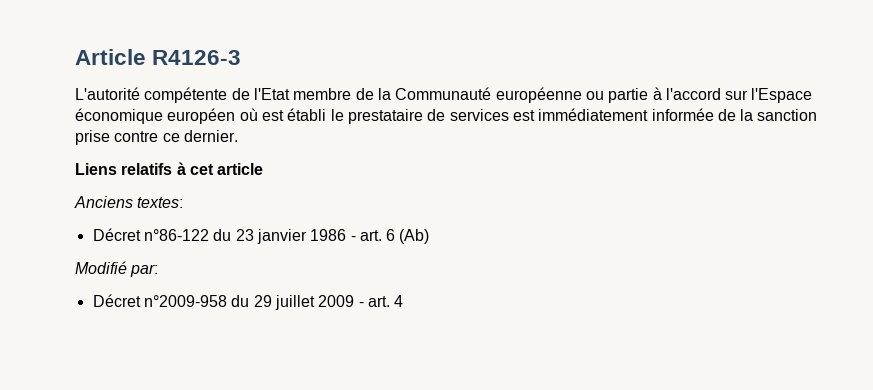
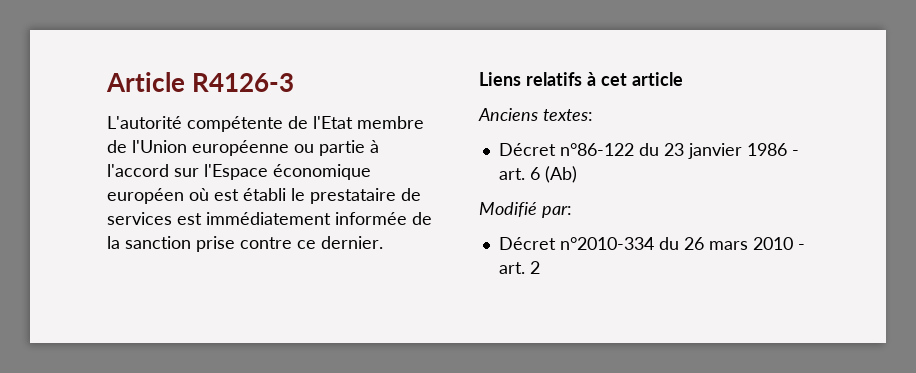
[377,87,492,100] la Communauté -> [132,140,187,153] l'Union
[143,295,404,310] n°2009-958 du 29 juillet 2009 - art. 4 -> [559,237,805,250] [498,261,540,274] n°2010-334 du 26 mars 2010 - art. 2

